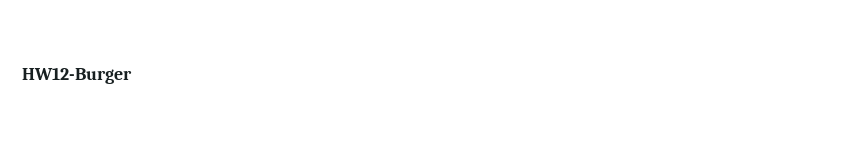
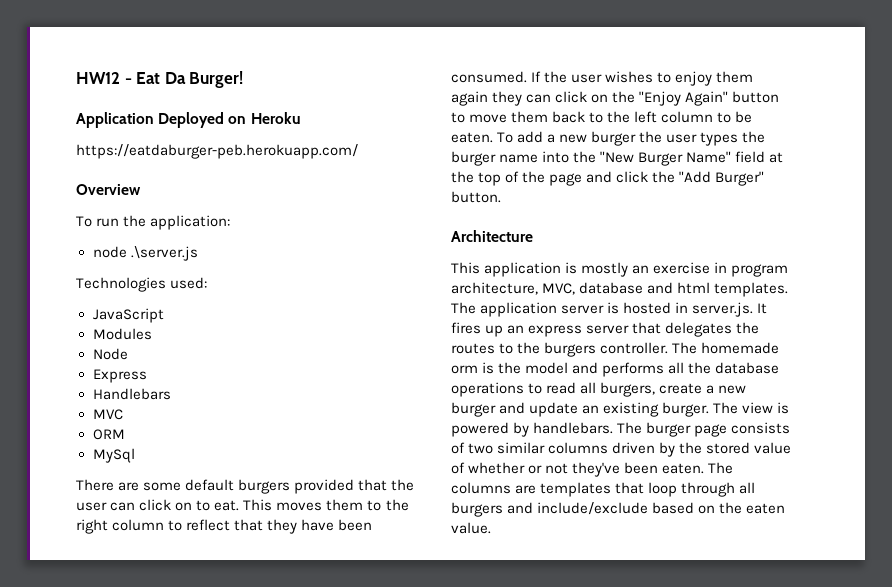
[22,67,132,84] HW12-Burger -> [76,71,244,88] [76,112,301,128] [76,144,358,159] [76,184,141,195] [76,215,231,230] [92,246,198,261] [76,277,208,292] [92,308,164,323] [92,328,152,340] [92,348,128,360] [92,369,147,383] [92,388,171,400] [92,409,123,420] [92,429,125,440] [92,448,135,463] [76,479,415,494] [76,499,409,511] [76,519,373,534] [451,71,754,86] [451,91,780,106] [451,111,753,123] [451,131,766,146] [451,151,784,166] [451,171,765,186] [451,191,501,203] [451,230,533,242] [451,262,789,277] [451,282,789,297] [451,302,768,317] [451,322,760,337] [451,342,780,357] [451,362,780,377] [451,382,747,397] [451,402,790,417] [451,422,791,437] [451,442,792,457] [451,462,734,477] [451,482,756,497] [451,502,786,517] [451,522,491,534] HW12 - Eat Da Burger! // Application Deployed on Heroku // https://eatdaburger-peb.herokuapp.com/ // Overview // To run the application: // node .\server.js // Technologies used: // JavaScript // Modules // Node // Express // Handlebars // MVC // ORM // MySql // There are some default burgers provided that the user can click on to eat. This moves them to the right column to reflect that they have been consumed. If the user wishes to enjoy them again they can click on the "Enjoy Again" button to move them back to the left column to be eaten. To add a new burger the user types the burger name into the "New Burger Name" field at the top of the page and click the "Add Burger" button. // Architecture // This application is mostly an exercise in program architecture, MVC, database and html templates. The application server is hosted in server.js. It fires up an express server that delegates the routes to the burgers controller. The homemade orm is the model and performs all the database operations to read all burgers, create a new burger and update an existing burger. The view is powered by handlebars. The burger page consists of two similar columns driven by the stored value of whether or not they've been eaten. The columns are templates that loop through all burgers and include/exclude based on the eaten value.

